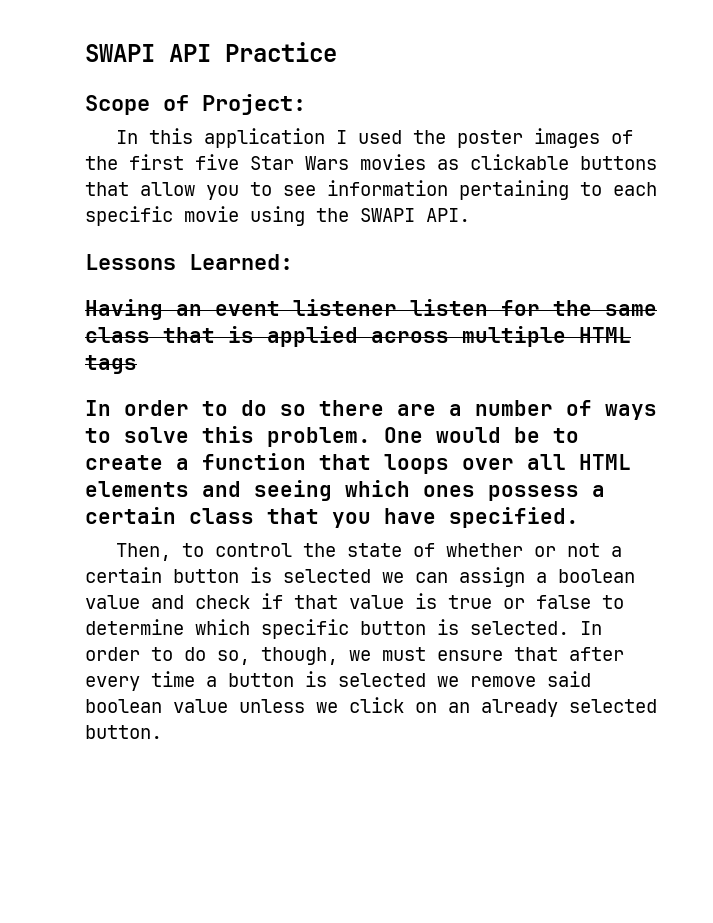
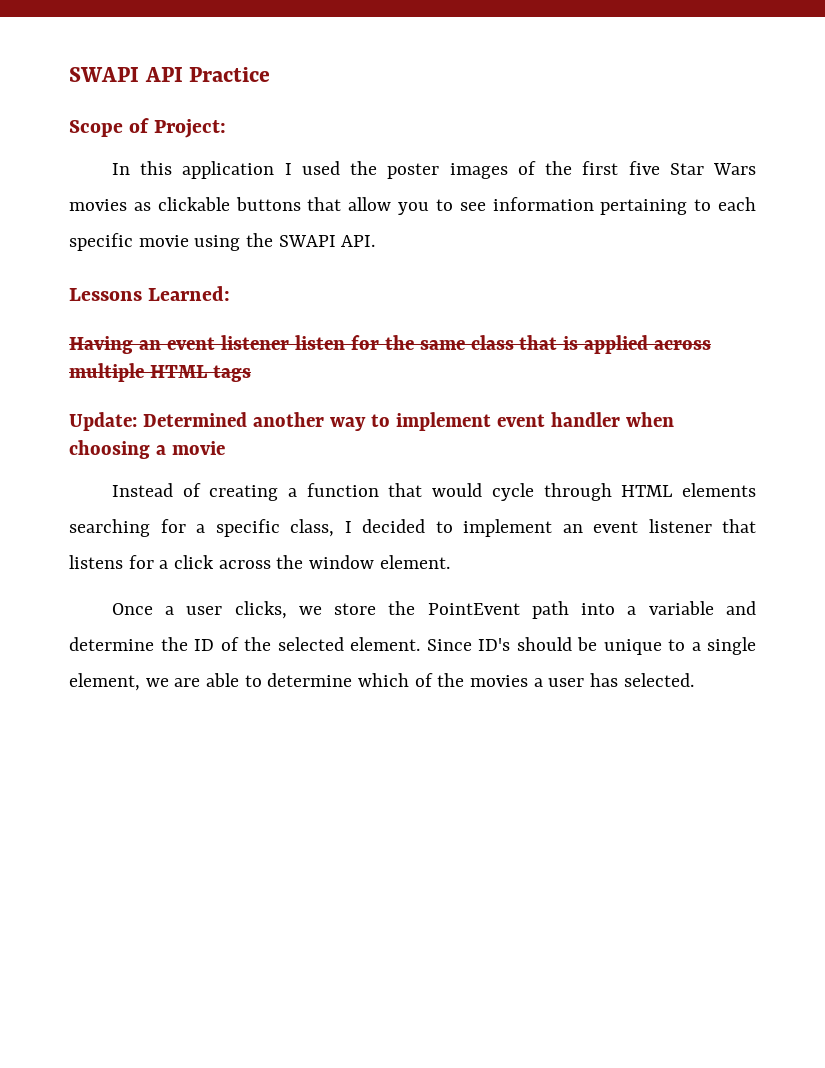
[85,400,657,420] [85,426,579,447] [85,453,631,474] [85,480,605,501] [85,507,579,528] [115,543,622,561] [85,567,635,587] [85,593,624,609] [85,619,602,639] [85,647,624,665] [85,671,591,691] [85,697,657,717] [85,725,162,739] In order to do so there are a number of ways to solve this problem. One would be to create a function that loops over all HTML elements and seeing which ones possess a certain class that you have specified. // Then, to control the state of whether or not a certain button is selected we can assign a boolean value and check if that value is true or false to determine which specific button is selected. In order to do so, though, we must ensure that after every time a button is selected we remove said boolean value unless we click on an already selected button. -> [69,412,674,431] [69,440,225,459] [111,483,756,501] [69,519,756,537] [69,555,450,569] [111,601,757,619] [69,637,756,655] [69,673,694,691] Update: Determined another way to implement event handler when choosing a movie // Instead of creating a function that would cycle through HTML elements searching for a specific class, I decided to implement an event listener that listens for a click across the window element. // Once a user clicks, we store the PointEvent path into a variable and determine the ID of the selected element. Since ID's should be unique to a single element, we are able to determine which of the movies a user has selected.

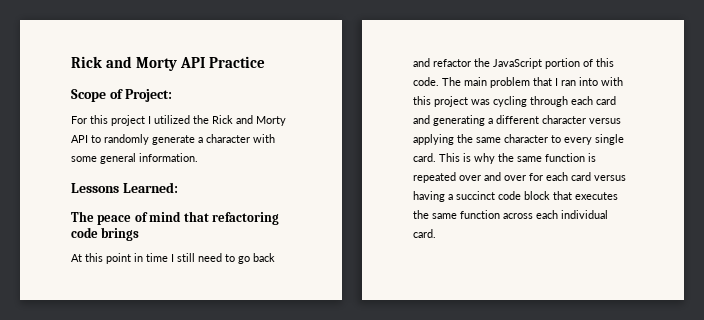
[69,67,139,82] SWAPI -> [71,56,177,71] Rick and Morty
[111,161,757,179] [69,197,757,215] [69,233,376,251] [69,286,231,301] [69,335,712,354] [69,363,251,382] [69,412,674,431] [69,440,225,459] [111,483,756,501] [69,519,756,537] [69,555,450,569] [111,601,757,619] [69,637,756,655] [69,673,694,691] In this application I used the poster images of the first five Star Wars movies as clickable buttons that allow you to see information pertaining to each specific movie using the SWAPI API. // Lessons Learned: // Having an event listener listen for the same class that is applied across multiple HTML tags // Update: Determined another way to implement event handler when choosing a movie // Instead of creating a function that would cycle through HTML elements searching for a specific class, I decided to implement an event listener that listens for a click across the window element. // Once a user clicks, we store the PointEvent path into a variable and determine the ID of the selected element. Since ID's should be unique to a single element, we are able to determine which of the movies a user has selected. -> [71,115,286,126] [71,134,275,145] [71,153,198,164] [71,182,178,193] [71,211,279,225] [71,227,140,241] [71,253,275,264] [413,58,614,69] [413,77,623,88] [413,96,616,107] [413,115,621,126] [413,134,624,145] [413,153,596,164] [413,172,626,183] [413,191,618,202] [413,210,608,219] [413,229,436,238] For this project I utilized the Rick and Morty API to randomly generate a character with some general information. // Lessons Learned: // The peace of mind that refactoring code brings // At this point in time I still need to go back and refactor the JavaScript portion of this code. The main problem that I ran into with this project was cycling through each card and generating a different character versus applying the same character to every single card. This is why the same function is repeated over and over for each card versus having a succinct code block that executes the same function across each individual card.

